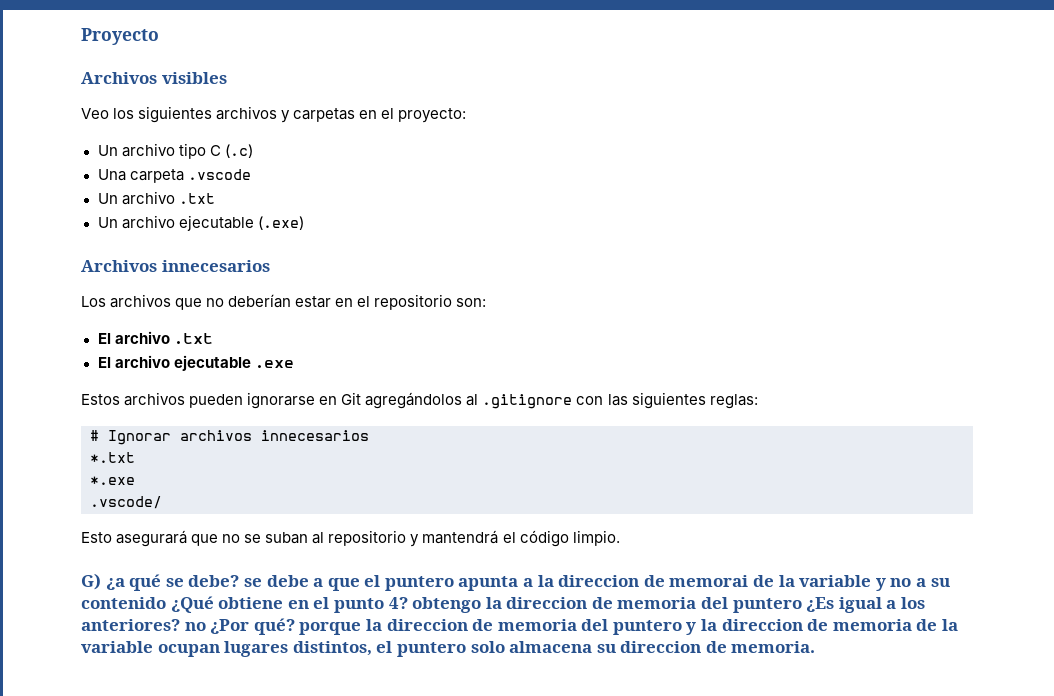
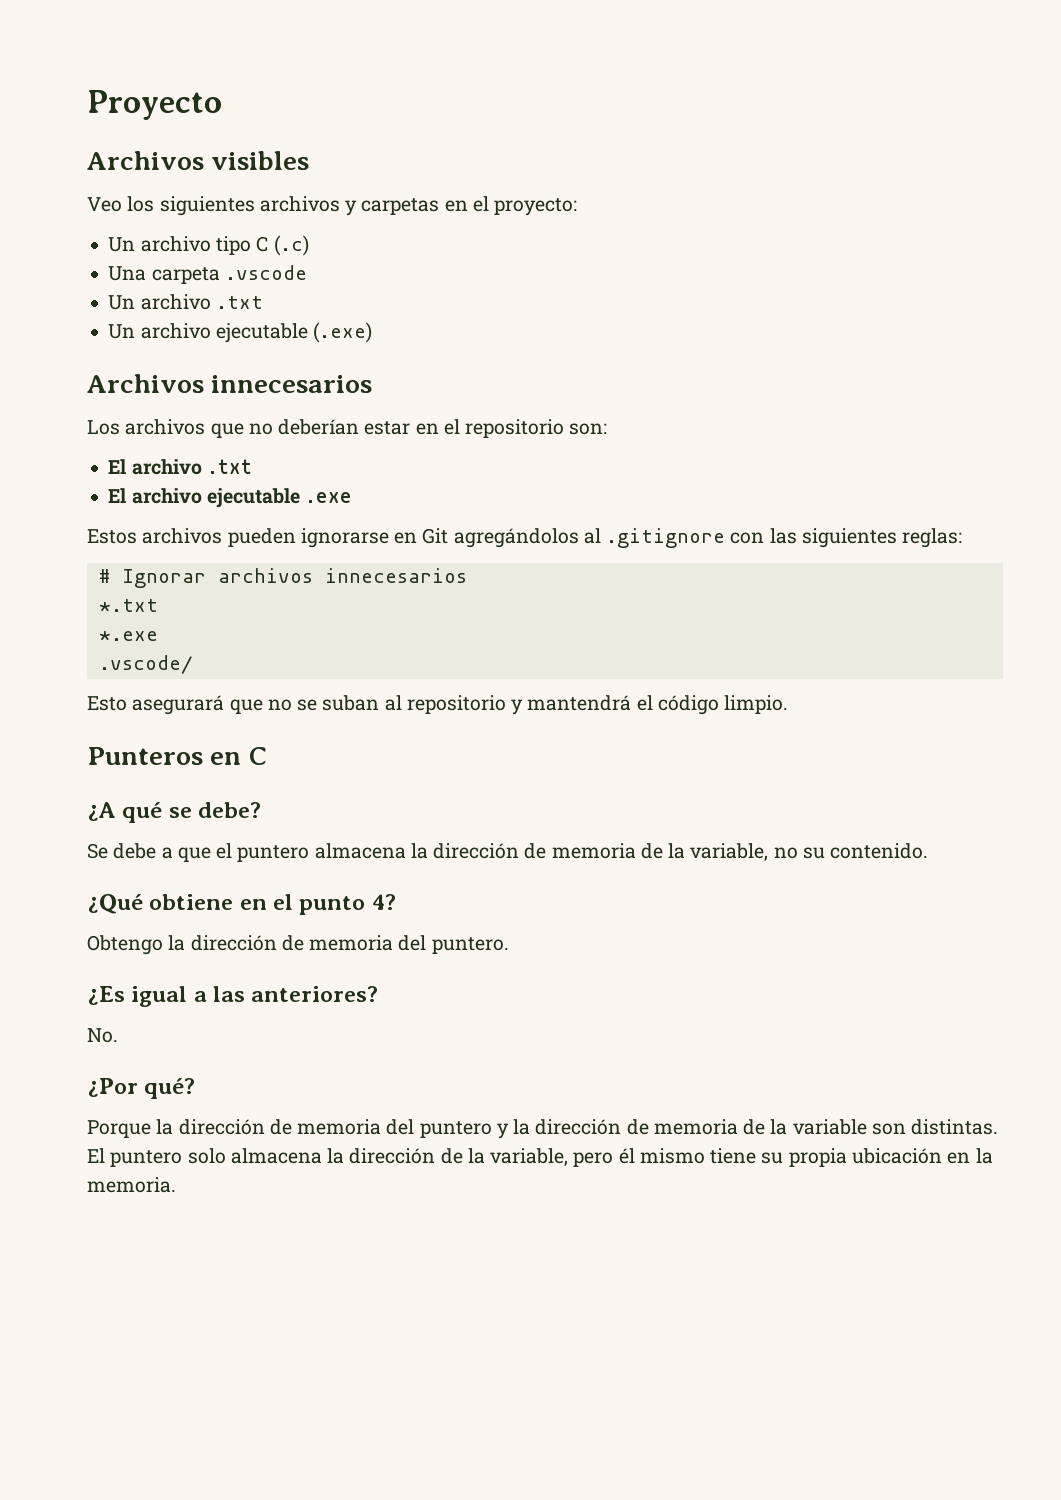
[81,573,125,590] G) ¿a -> [87,747,267,765] [87,802,116,821] Punteros en C // ¿A
[243,578,262,587] se -> [87,843,108,859] // Se
[458,575,950,591] [81,597,166,609] apunta a la direccion de memorai de la variable y no a su contenido -> [314,843,929,861] almacena la dirección de memoria de la variable, no su contenido. //
[412,597,802,613] obtengo la direccion de memoria del puntero -> [87,935,509,955] // Obtengo la dirección de memoria del puntero. //
[901,597,926,609] los -> [213,986,246,1002] las
[184,622,206,631] no -> [87,1028,118,1043] // No. //
[299,619,468,635] porque la direccion -> [87,1119,265,1138] // Porque la dirección
[721,619,803,631] direccion -> [535,1119,622,1135] dirección
[157,641,727,657] ocupan lugares distintos, el puntero solo almacena su direccion de -> [871,1119,999,1135] [87,1148,993,1167] son distintas. El puntero solo almacena la dirección de la variable, pero él mismo tiene su propia ubicación en la

